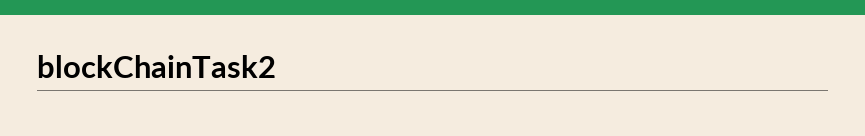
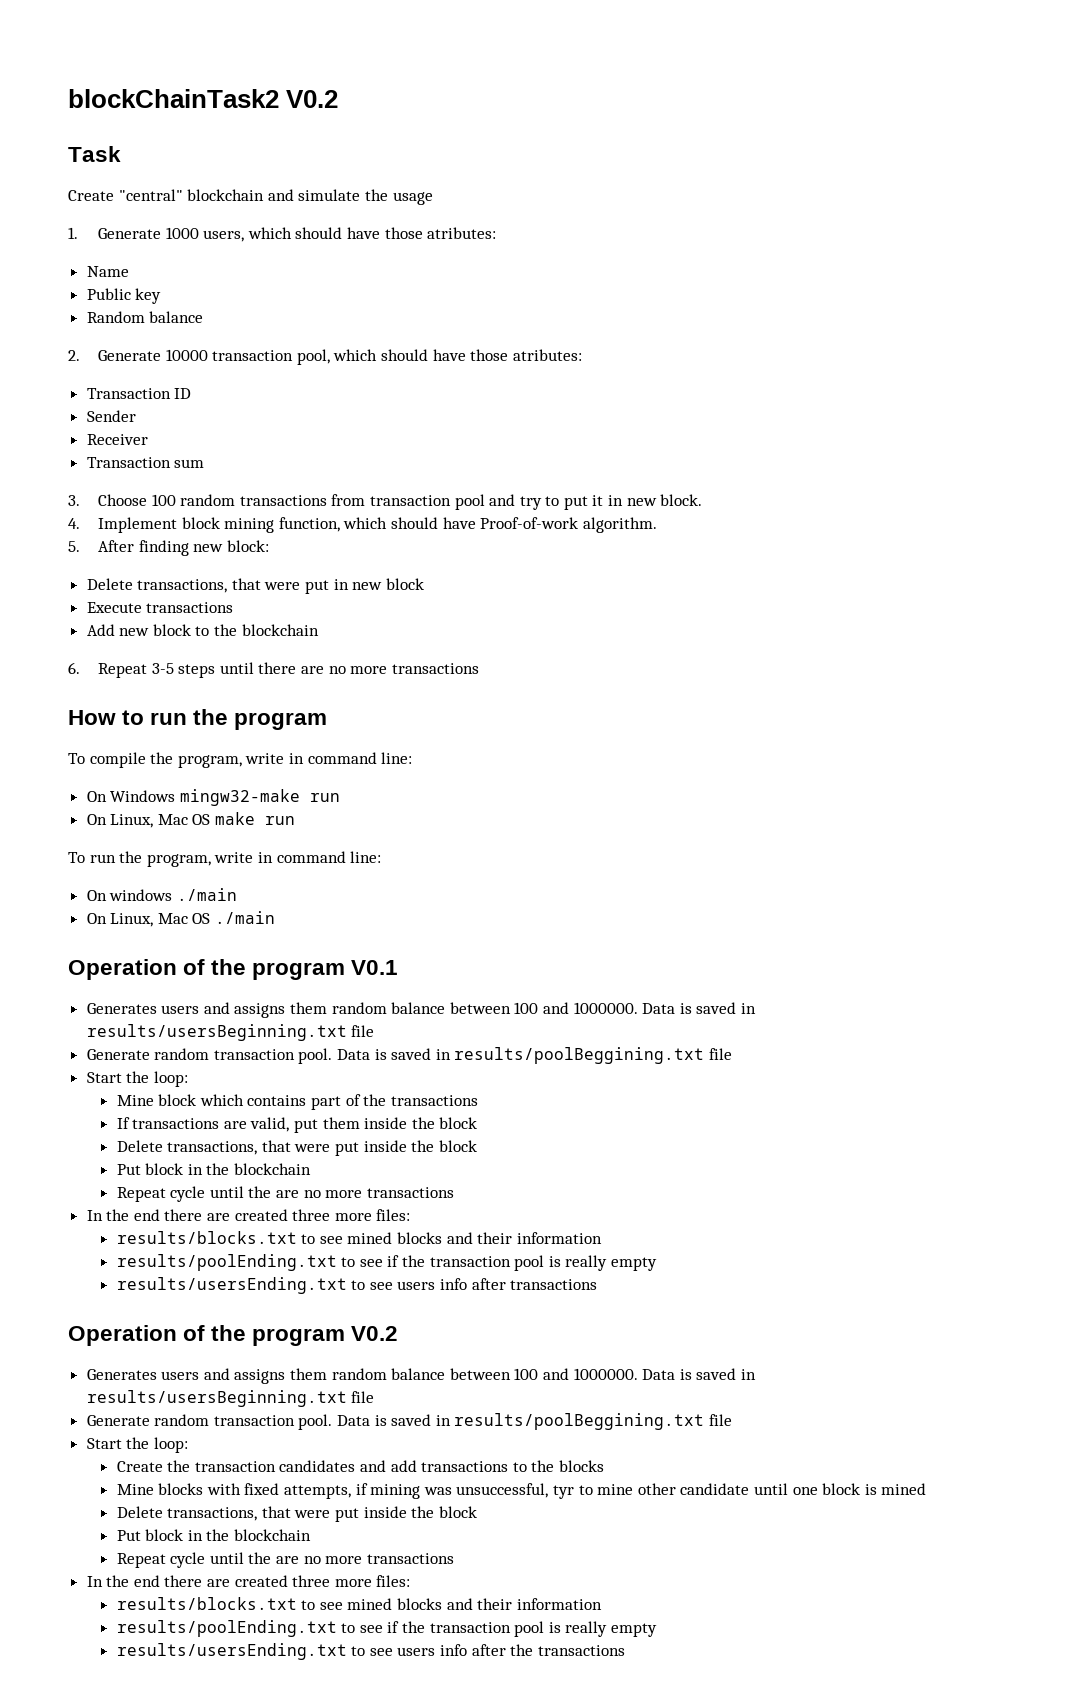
(276, 66) none -> [286,90,339,108] [68,146,121,162] [68,189,433,205] [68,227,497,242] [86,266,129,277] [86,288,162,304] [86,311,204,323] [68,349,582,365] [86,388,192,399] [86,410,136,422] [86,434,148,445] [86,457,205,468] [68,494,703,510] [68,517,657,533] [68,540,269,556] [86,578,424,594] [86,602,234,613] [86,624,319,636] [68,662,479,678] [68,709,328,730] [68,752,413,768] [86,789,340,806] [86,812,296,828] [68,851,382,867] [86,888,237,901] [86,911,276,927] [68,959,399,980] [86,1002,756,1018] [86,1024,375,1041] [86,1047,733,1064] [86,1071,188,1087] [116,1094,478,1110] [116,1117,478,1133] [116,1140,477,1156] [116,1163,312,1175] [116,1186,454,1202] [86,1209,411,1221] [116,1231,602,1244] [116,1254,657,1271] [116,1277,598,1294] [68,1325,399,1346] [86,1368,756,1384] [86,1390,375,1407] [86,1413,733,1430] [86,1437,188,1453] [116,1460,604,1472] [116,1483,927,1499] [116,1506,477,1522] [116,1529,312,1541] [116,1552,454,1568] [86,1575,411,1587] [116,1597,602,1610] [116,1620,657,1637] [116,1643,625,1660] V0.2 // Task // Create "central" blockchain and simulate the usage // 1. Generate 1000 users, which should have those atributes: // Name // Public key // Random balance // 2. Generate 10000 transaction pool, which should have those atributes: // Transaction ID // Sender // Receiver // Transaction sum // 3. Choose 100 random transactions from transaction pool and try to put it in new block. // 4. Implement block mining function, which should have Proof-of-work algorithm. // 5. After finding new block: // Delete transactions, that were put in new block // Execute transactions // Add new block to the blockchain // 6. Repeat 3-5 steps until there are no more transactions // How to run the program // To compile the program, write in command line: // On Windows mingw32-make run // On Linux, Mac OS make run // To run the program, write in command line: // On windows ./main // On Linux, Mac OS ./main // Operation of the program V0.1 // Generates users and assigns them random balance between 100 and 1000000. Data is saved in results/usersBeginning.txt file // Generate random transaction pool. Data is saved in results/poolBeggining.txt file // Start the loop: // Mine block which contains part of the transactions // If transactions are valid, put them inside the block // Delete transactions, that were put inside the block // Put block in the blockchain // Repeat cycle until the are no more transactions // In the end there are created three more files: // results/blocks.txt to see mined blocks and their information // results/poolEnding.txt to see if the transaction pool is really empty // results/usersEnding.txt to see users info after transactions // Operation of the program V0.2 // Generates users and assigns them random balance between 100 and 1000000. Data is saved in results/usersBeginning.txt file // Generate random transaction pool. Data is saved in results/poolBeggining.txt file // Start the loop: // Create the transaction candidates and add transactions to the blocks // Mine blocks with fixed attempts, if mining was unsuccessful, tyr to mine other candidate until one block is mined // Delete transactions, that were put inside the block // Put block in the blockchain // Repeat cycle until the are no more transactions // In the end there are created three more files: // results/blocks.txt to see mined blocks and their information // results/poolEnding.txt to see if the transaction pool is really empty // results/usersEnding.txt to see users info after the transactions

